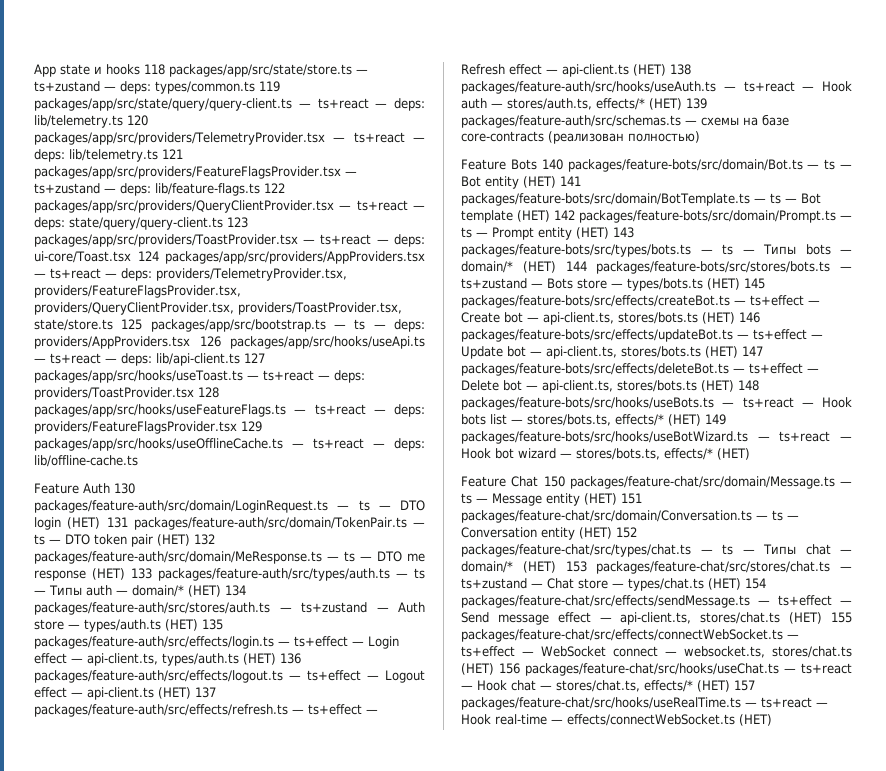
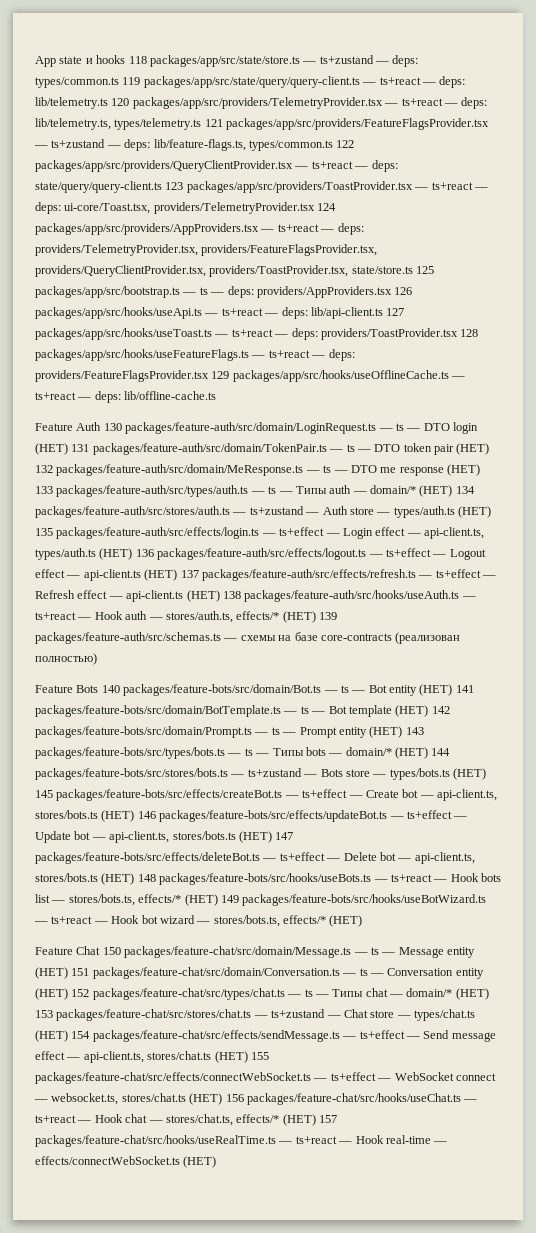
[69,149,158,162] lib/telemetry.ts -> [35,118,202,130] lib/telemetry.ts, types/telemetry.ts
[155,183,260,196] lib/feature-flags.ts -> [153,139,333,151] lib/feature-flags.ts, types/common.ts
[34,251,131,263] ui-core/Toast.tsx -> [64,202,315,214] ui-core/Toast.tsx, providers/TelemetryProvider.tsx

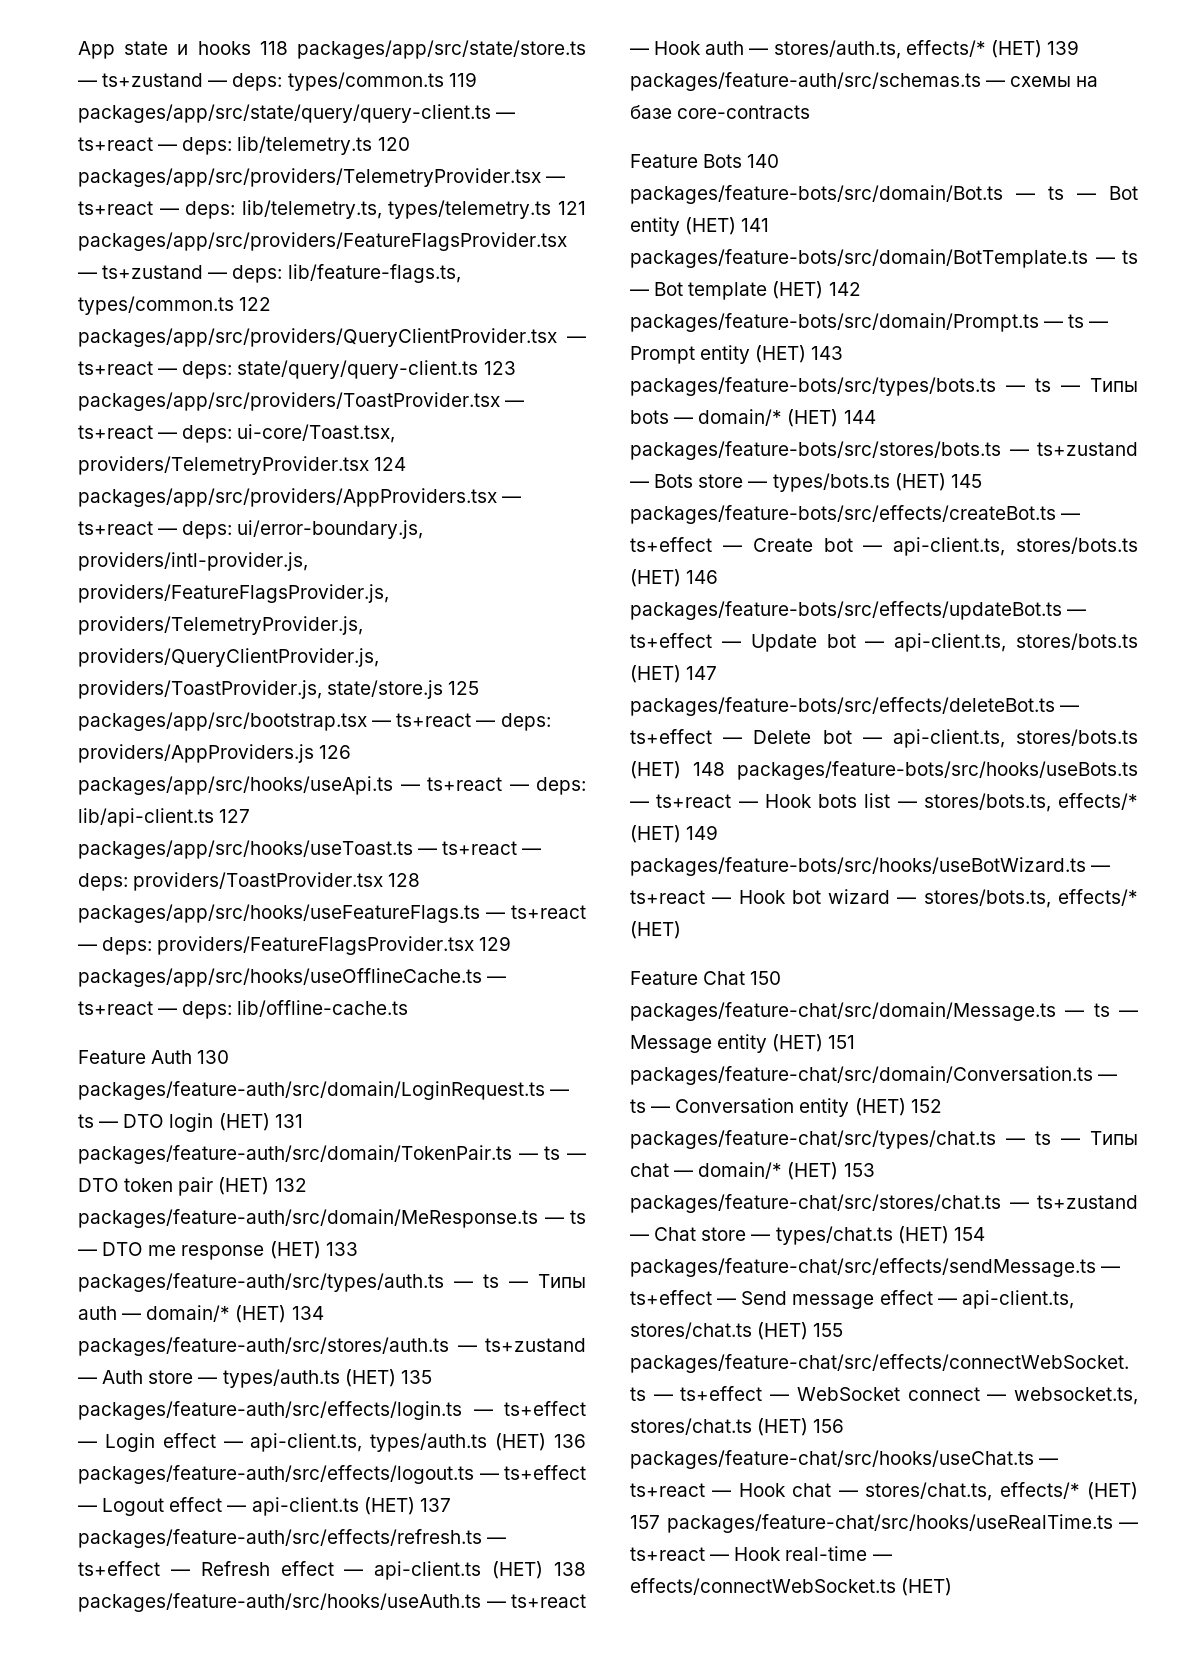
[35,244,378,256] [35,265,435,277] [35,286,392,298] providers/TelemetryProvider.tsx, providers/FeatureFlagsProvider.tsx, providers/QueryClientProvider.tsx, providers/ToastProvider.tsx, state/store.ts 125 packages/app/src/bootstrap.ts — ts — deps: providers/AppProviders.tsx -> [237,520,424,539] [78,552,308,571] [78,584,389,603] [78,616,363,635] [78,648,379,667] [78,680,480,699] [78,712,551,731] [78,744,314,763] ui/error-boundary.js, providers/intl-provider.js, providers/FeatureFlagsProvider.js, providers/TelemetryProvider.js, providers/QueryClientProvider.js, providers/ToastProvider.js, state/store.js 125 packages/app/src/bootstrap.tsx — ts+react — deps: providers/AppProviders.js
[395,632,461,644] [35,653,97,665] (реализован полностью) -> (811, 112) none

